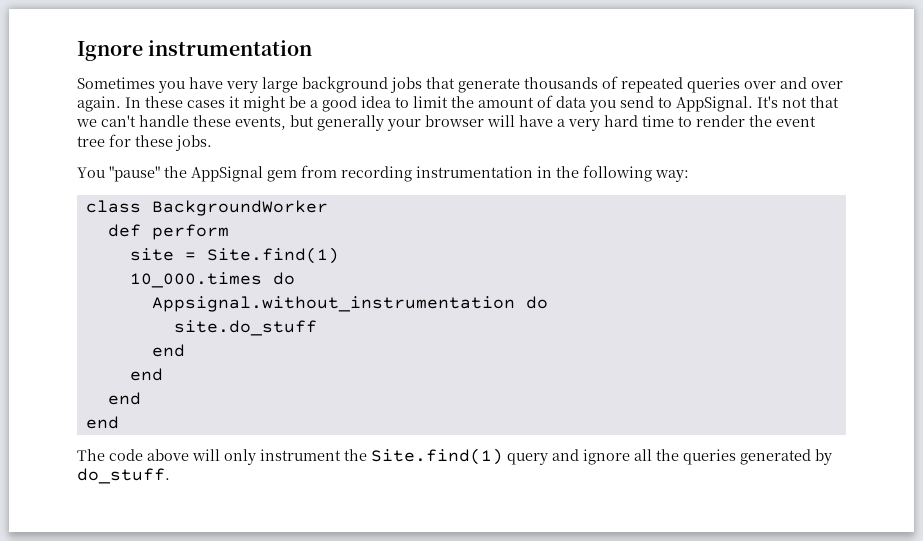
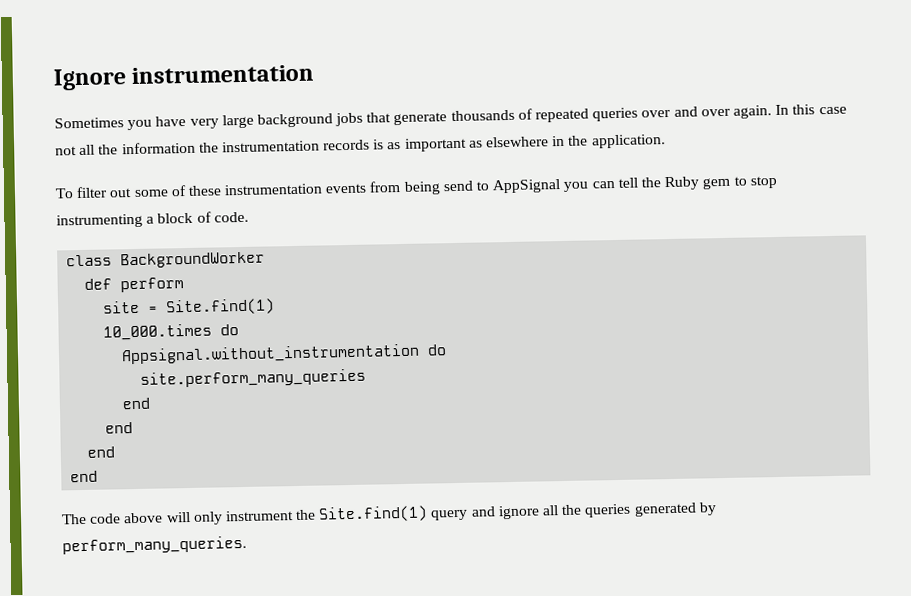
[145,95,839,112] [76,115,816,131] [77,134,212,151] [77,165,689,182] these cases it might be a good idea to limit the amount of data you send to AppSignal. It's not that we can't handle these events, but generally your browser will have a very hard time to render the event tree for these jobs. // You "pause" the AppSignal gem from recording instrumentation in the following way: -> [792,104,847,115] [55,134,666,156] [55,175,778,199] [56,211,249,229] this case not all the information the instrumentation records is as important as elsewhere in the application. // To filter out some of these instrumentation events from being send to AppSignal you can tell the Ruby gem to stop instrumenting a block of code.
[173,320,317,336] site.do_stuff -> [140,368,367,388] site.perform_many_queries
[77,468,170,484] do_stuff. -> [62,535,247,555] perform_many_queries.

